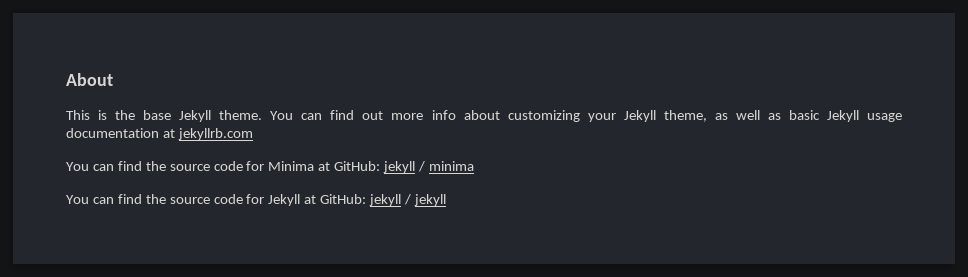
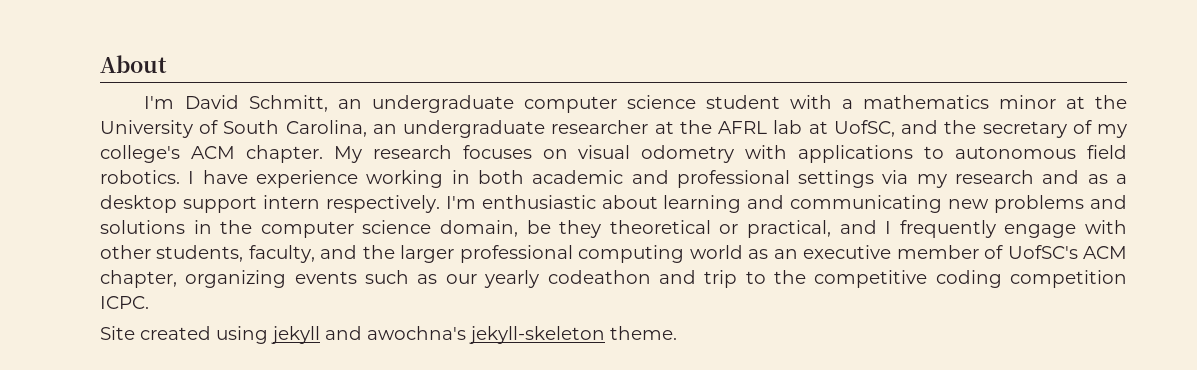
[66,110,902,122] [66,128,253,140] [66,161,474,173] [66,194,446,206] This is the base Jekyll theme. You can find out more info about customizing your Jekyll theme, as well as basic Jekyll usage documentation at jekyllrb.com // You can find the source code for Minima at GitHub: jekyll / minima // You can find the source code for Jekyll at GitHub: jekyll / jekyll -> [144,95,1127,113] [100,120,1128,138] [100,145,1127,163] [100,170,1127,188] [100,195,1127,213] [100,220,1128,238] [100,245,1127,263] [100,270,1127,288] [100,296,149,309] [100,326,677,344] I'm David Schmitt, an undergraduate computer science student with a mathematics minor at the University of South Carolina, an undergraduate researcher at the AFRL lab at UofSC, and the secretary of my college's ACM chapter. My research focuses on visual odometry with applications to autonomous field robotics. I have experience working in both academic and professional settings via my research and as a desktop support intern respectively. I'm enthusiastic about learning and communicating new problems and solutions in the computer science domain, be they theoretical or practical, and I frequently engage with other students, faculty, and the larger professional computing world as an executive member of UofSC's ACM chapter, organizing events such as our yearly codeathon and trip to the competitive coding competition ICPC. // Site created using jekyll and awochna's jekyll-skeleton theme.

